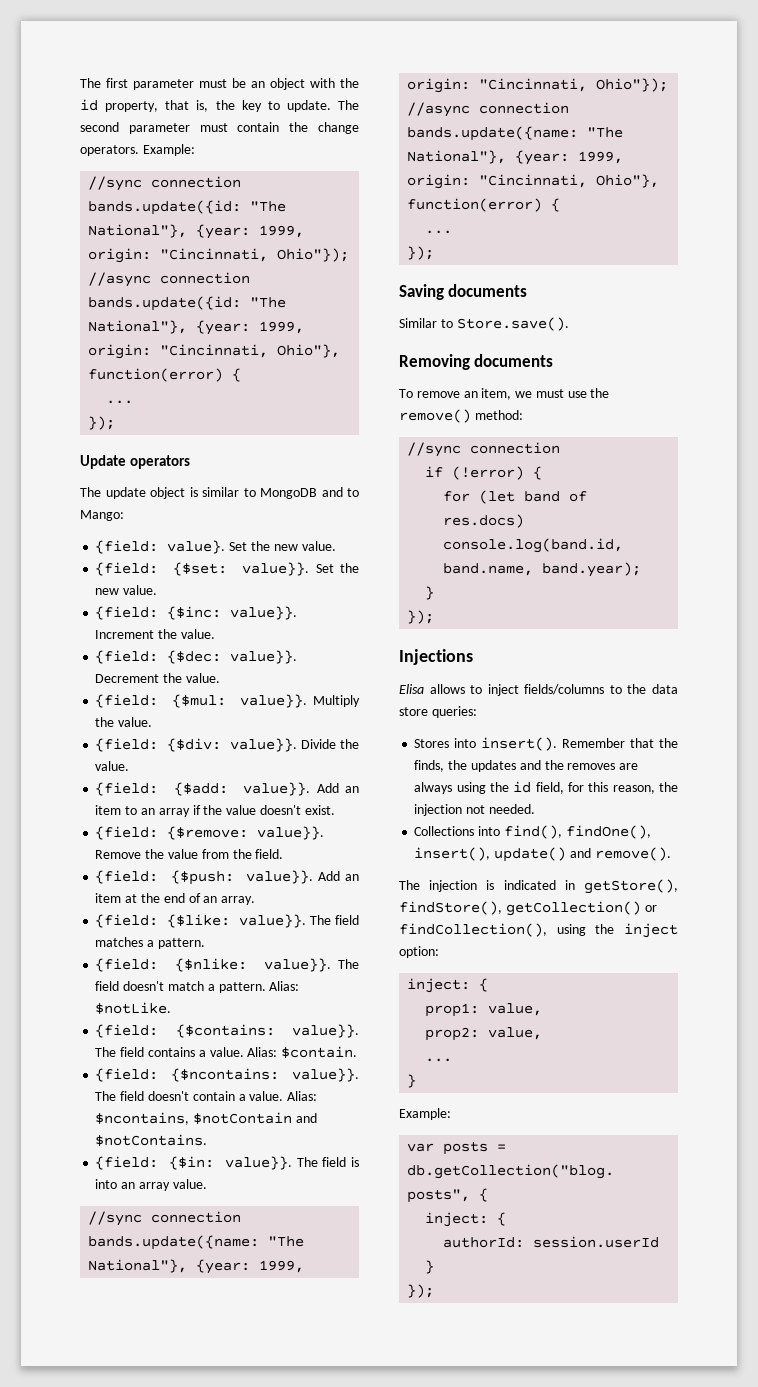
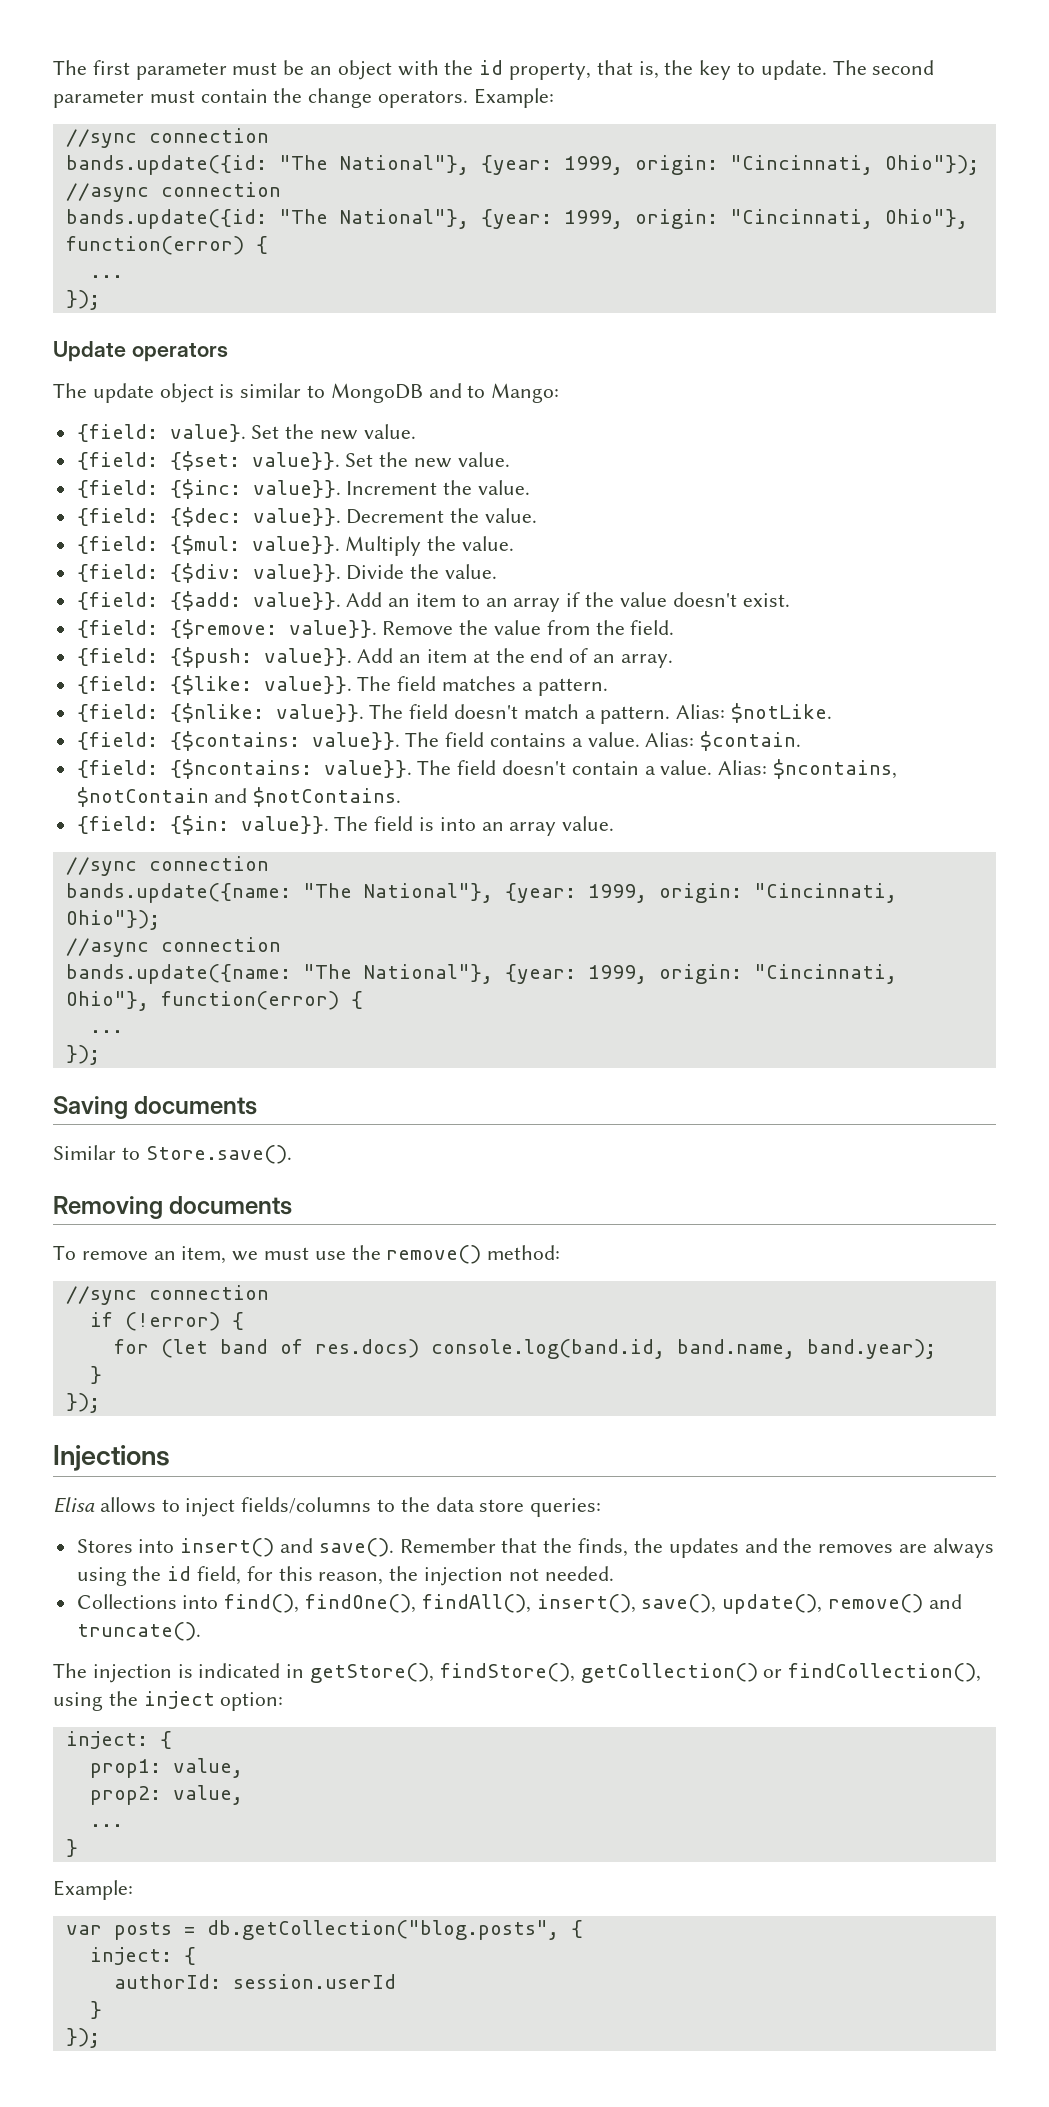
[481,737,558,751] insert(). -> [180,1538,394,1557] insert() and save().
[414,847,671,862] insert(), update() and remove(). -> [421,1594,962,1614] [76,1622,201,1641] findAll(), insert(), save(), update(), remove() and truncate().

